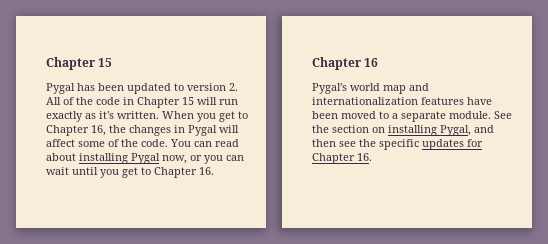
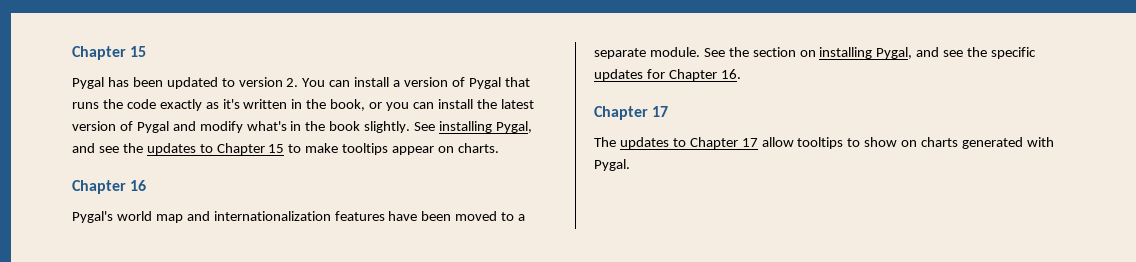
[46,97,238,108] [46,111,248,122] [46,125,239,136] [46,139,239,147] [46,153,244,164] [46,167,214,178] All of the code in Chapter 15 will run exactly as it's written. When you get to Chapter 16, the changes in Pygal will affect some of the code. You can read about installing Pygal now, or you can wait until you get to Chapter 16. -> [302,77,530,89] [72,99,534,111] [72,121,532,133] [72,143,499,155] You can install a version of Pygal that runs the code exactly as it's written in the book, or you can install the latest version of Pygal and modify what's in the book slightly. See installing Pygal, and see the updates to Chapter 15 to make tooltips appear on charts.
[312,139,336,147] then -> (940, 52) none
(372, 157) none -> [594,106,669,120] [594,137,1054,149] [594,159,630,171] // Chapter 17 // The updates to Chapter 17 allow tooltips to show on charts generated with Pygal.

